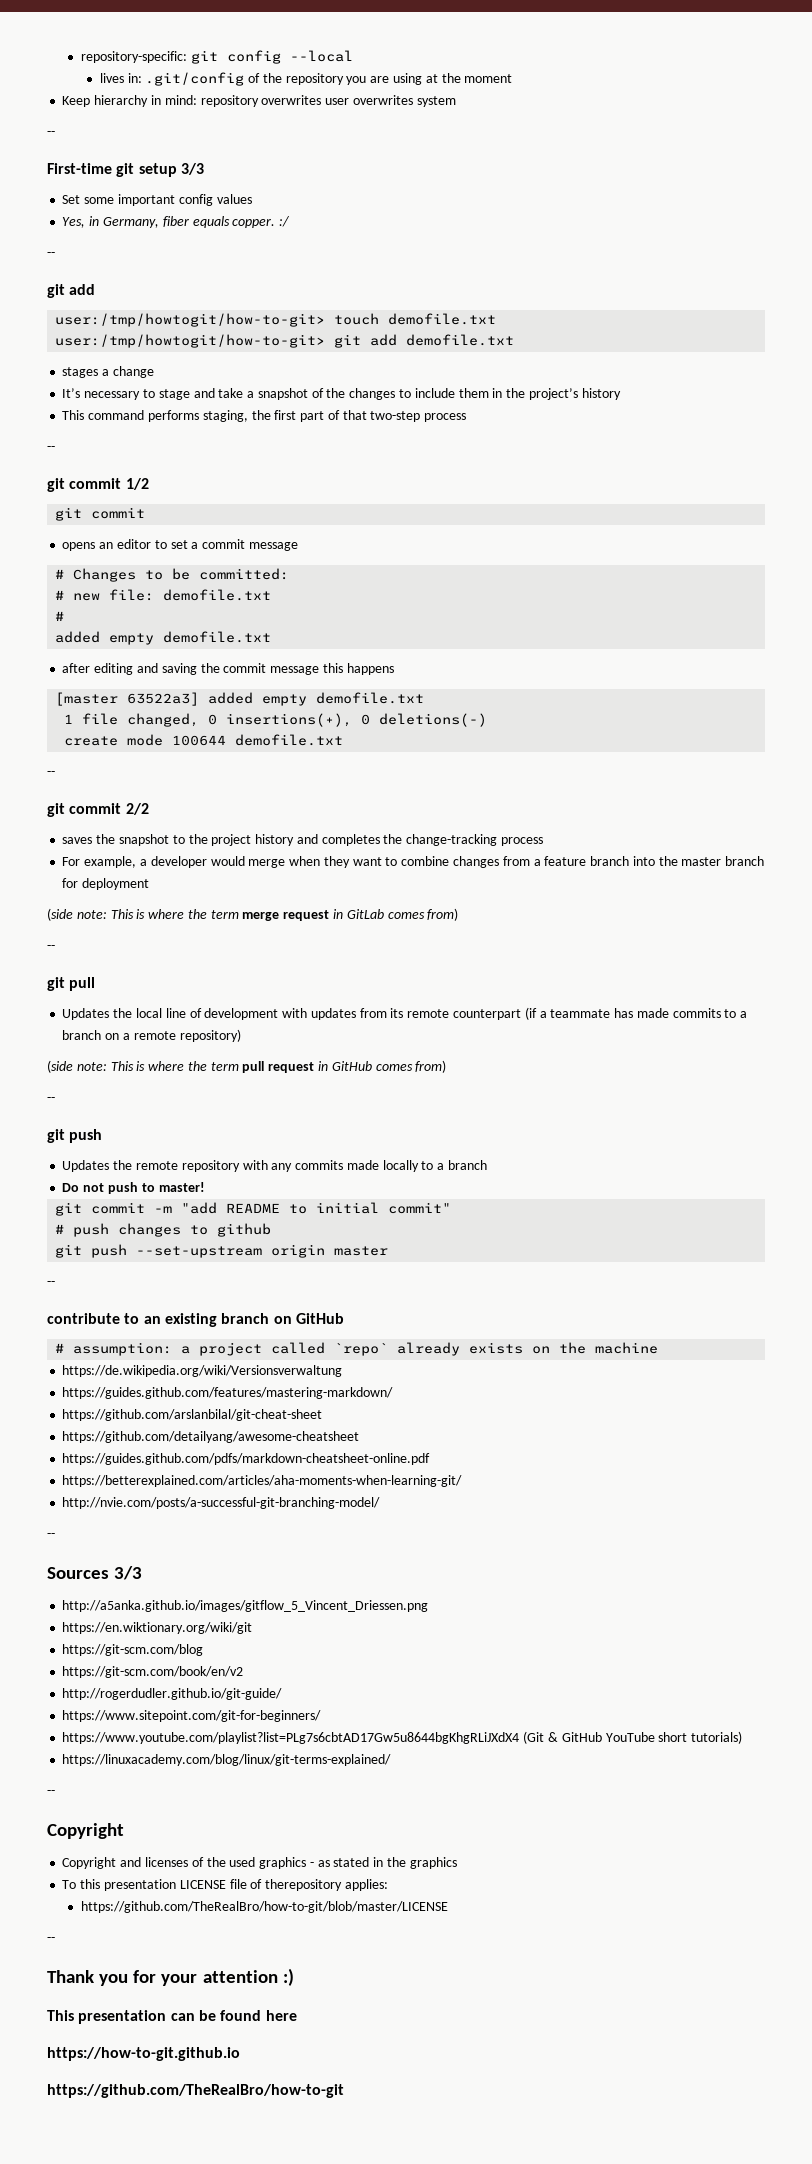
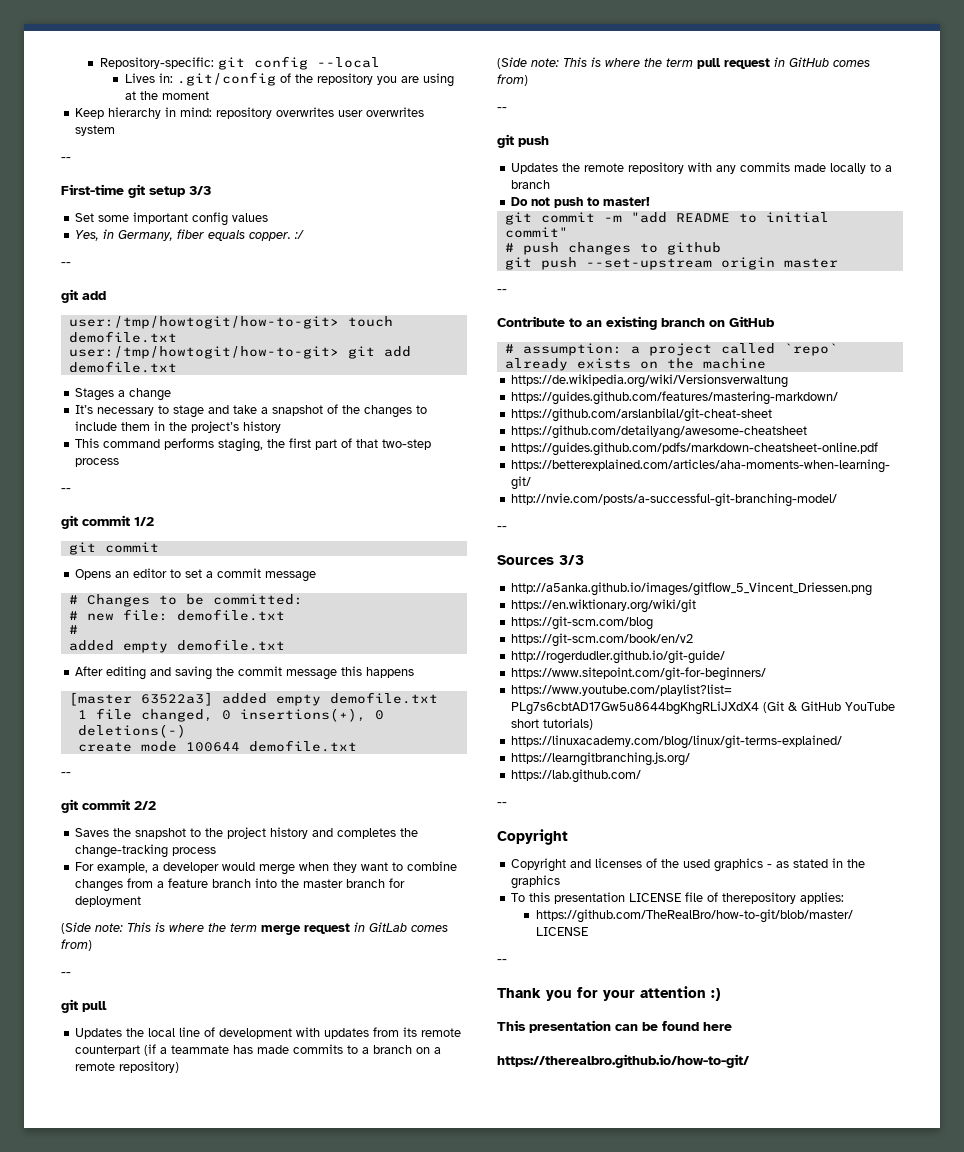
[81,51,188,63] repository-specific: -> [100,57,215,69] Repository-specific:
[99,73,124,83] lives -> [125,73,156,83] Lives
[62,367,99,378] stages -> [75,388,115,401] Stages
[62,542,96,551] opens -> [75,569,112,580] Opens
[62,663,91,673] after -> [75,666,104,676] After
[62,837,93,844] saves -> [75,828,110,837] Saves
[47,908,73,921] (side -> [61,922,91,934] (Side
[47,1060,73,1073] (side -> [497,57,527,69] (Side
[47,1313,120,1324] contribute -> [497,316,565,327] Contribute
(392, 1760) none -> [511,752,691,766] [511,769,642,783] // https://learngitbranching.js.org/ // https://lab.github.com/
[47,2047,240,2061] [47,2084,344,2098] https://how-to-git.github.io // https://github.com/TheRealBro/how-to-git -> [497,1054,749,1068] https://therealbro.github.io/how-to-git/

